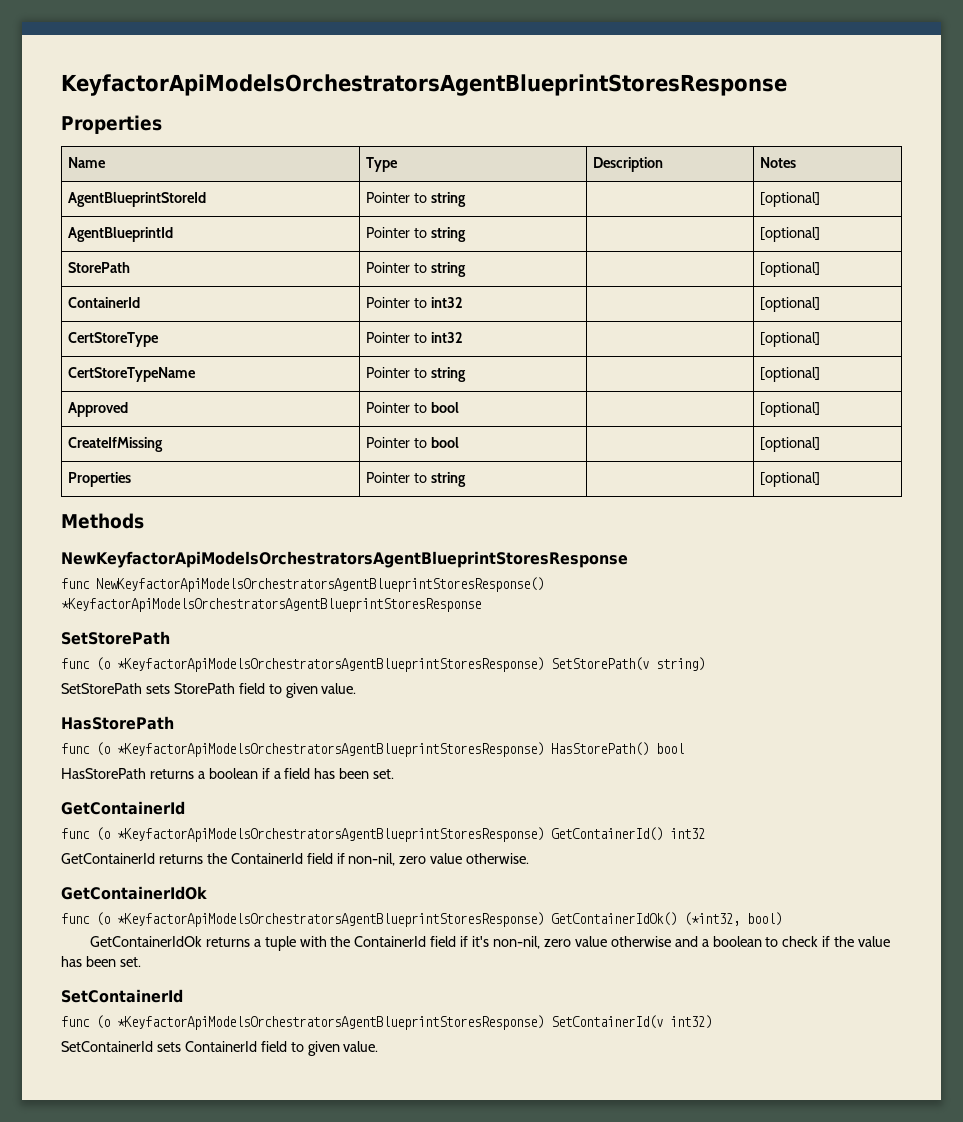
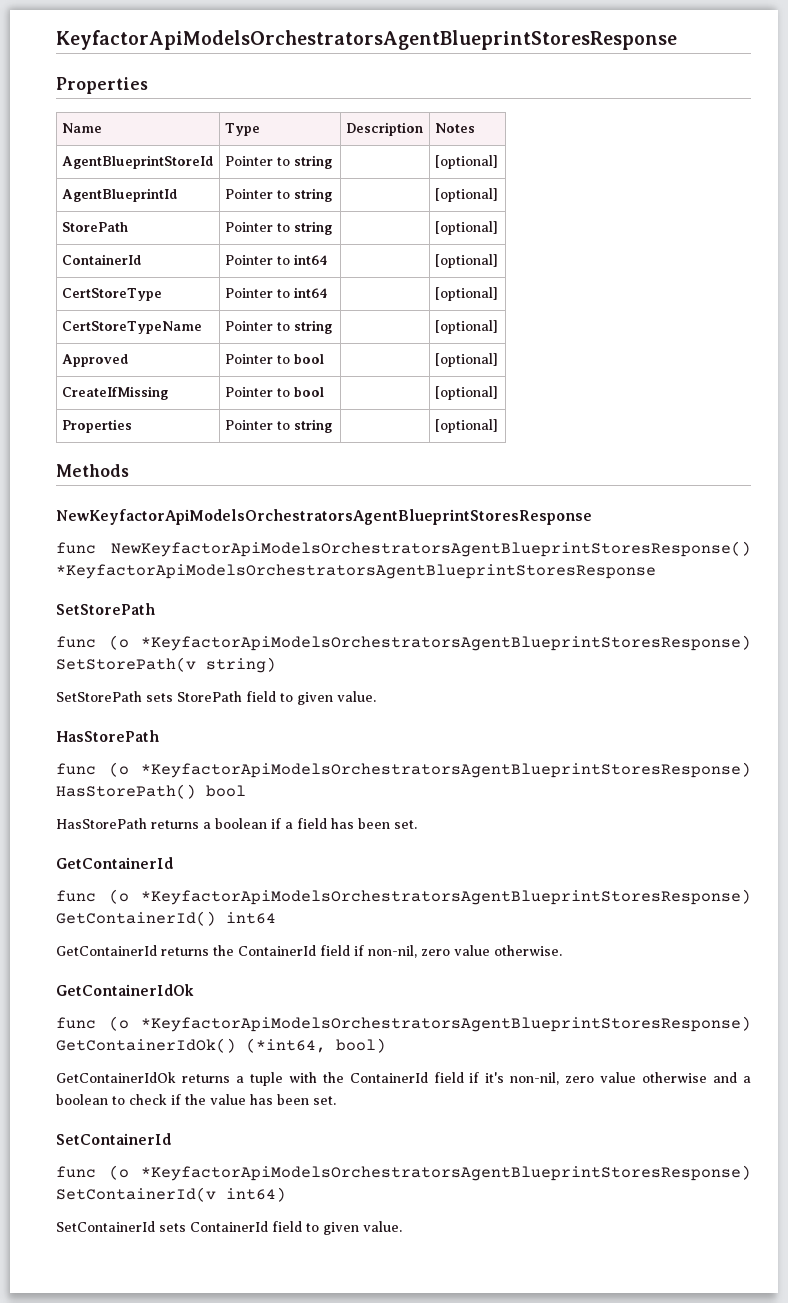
[431,297,464,308] int32 -> [293,254,327,265] int64
[431,332,464,343] int32 -> [293,287,327,298] int64
[670,828,705,839] int32 -> [226,912,276,924] int64
[684,912,740,926] (*int32, -> [246,1038,326,1053] (*int64,
[670,1015,712,1029] int32) -> [226,1187,286,1202] int64)

